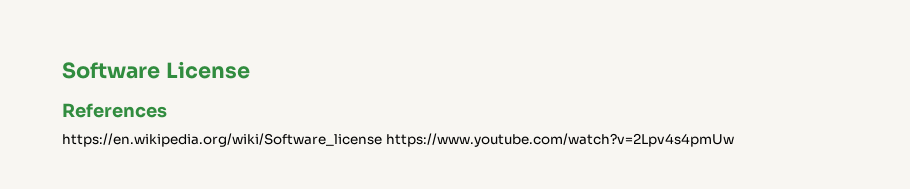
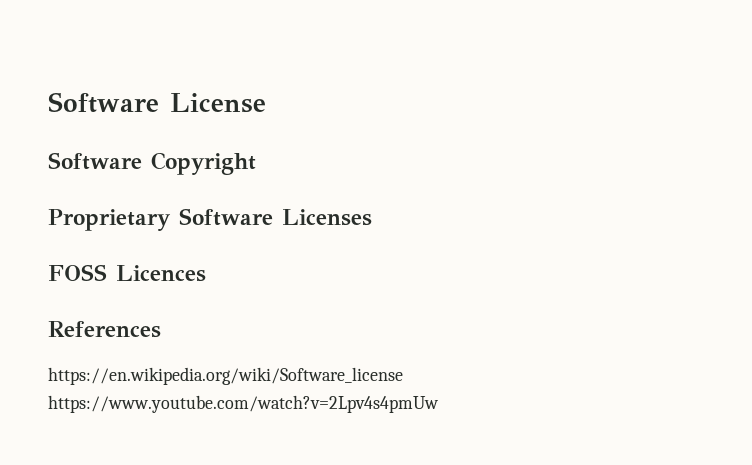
(250, 70) none -> [48,152,256,175] [48,208,372,231] [48,264,206,282] // Software Copyright // Proprietary Software Licenses // FOSS Licences

